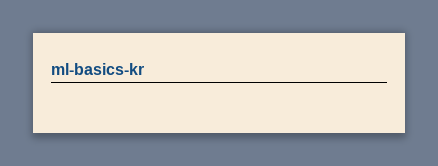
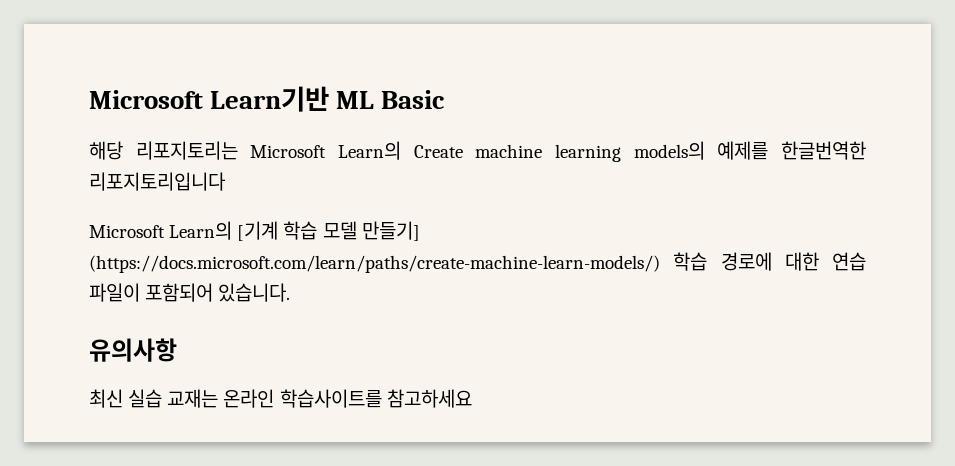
[51,63,144,75] ml-basics-kr -> [89,86,446,112] [89,141,866,162] [89,172,225,191] [89,221,420,241] [89,252,866,273] [89,283,291,302] [89,338,177,362] [89,389,472,408] Microsoft Learn기반 ML Basic // 해당 리포지토리는 Microsoft Learn의 Create machine learning models의 예제를 한글번역한 리포지토리입니다 // Microsoft Learn의 [기계 학습 모델 만들기] (https://docs.microsoft.com/learn/paths/create-machine-learn-models/) 학습 경로에 대한 연습 파일이 포함되어 있습니다. // 유의사항 // 최신 실습 교재는 온라인 학습사이트를 참고하세요

